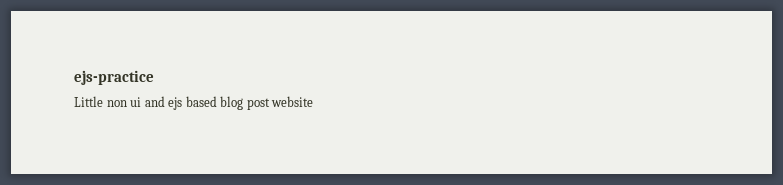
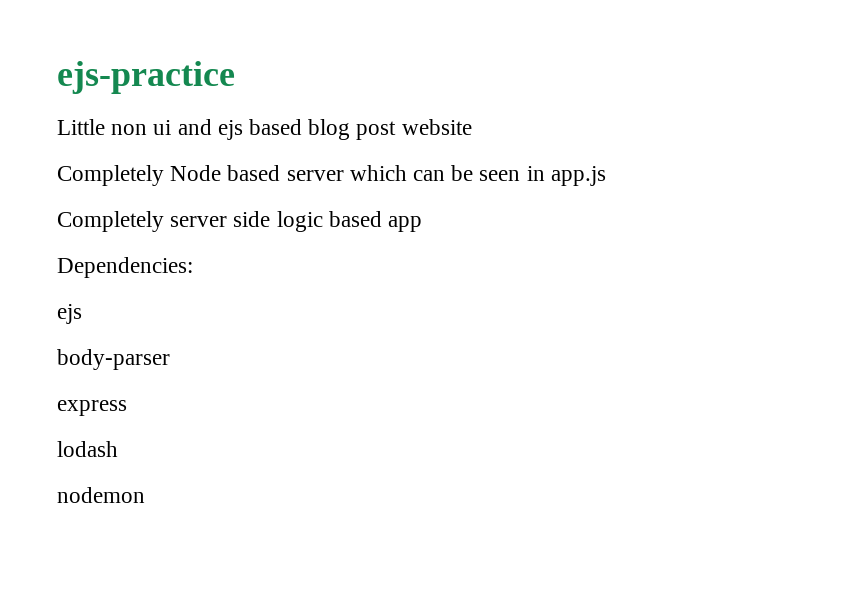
(314, 101) none -> [57,165,606,186] [57,211,423,232] [57,257,193,278] [57,304,82,324] [57,349,170,370] [57,400,127,416] [57,441,118,457] [57,487,145,503] // Completely Node based server which can be seen in app.js // Completely server side logic based app // Dependencies: // ejs // body-parser // express // lodash // nodemon

